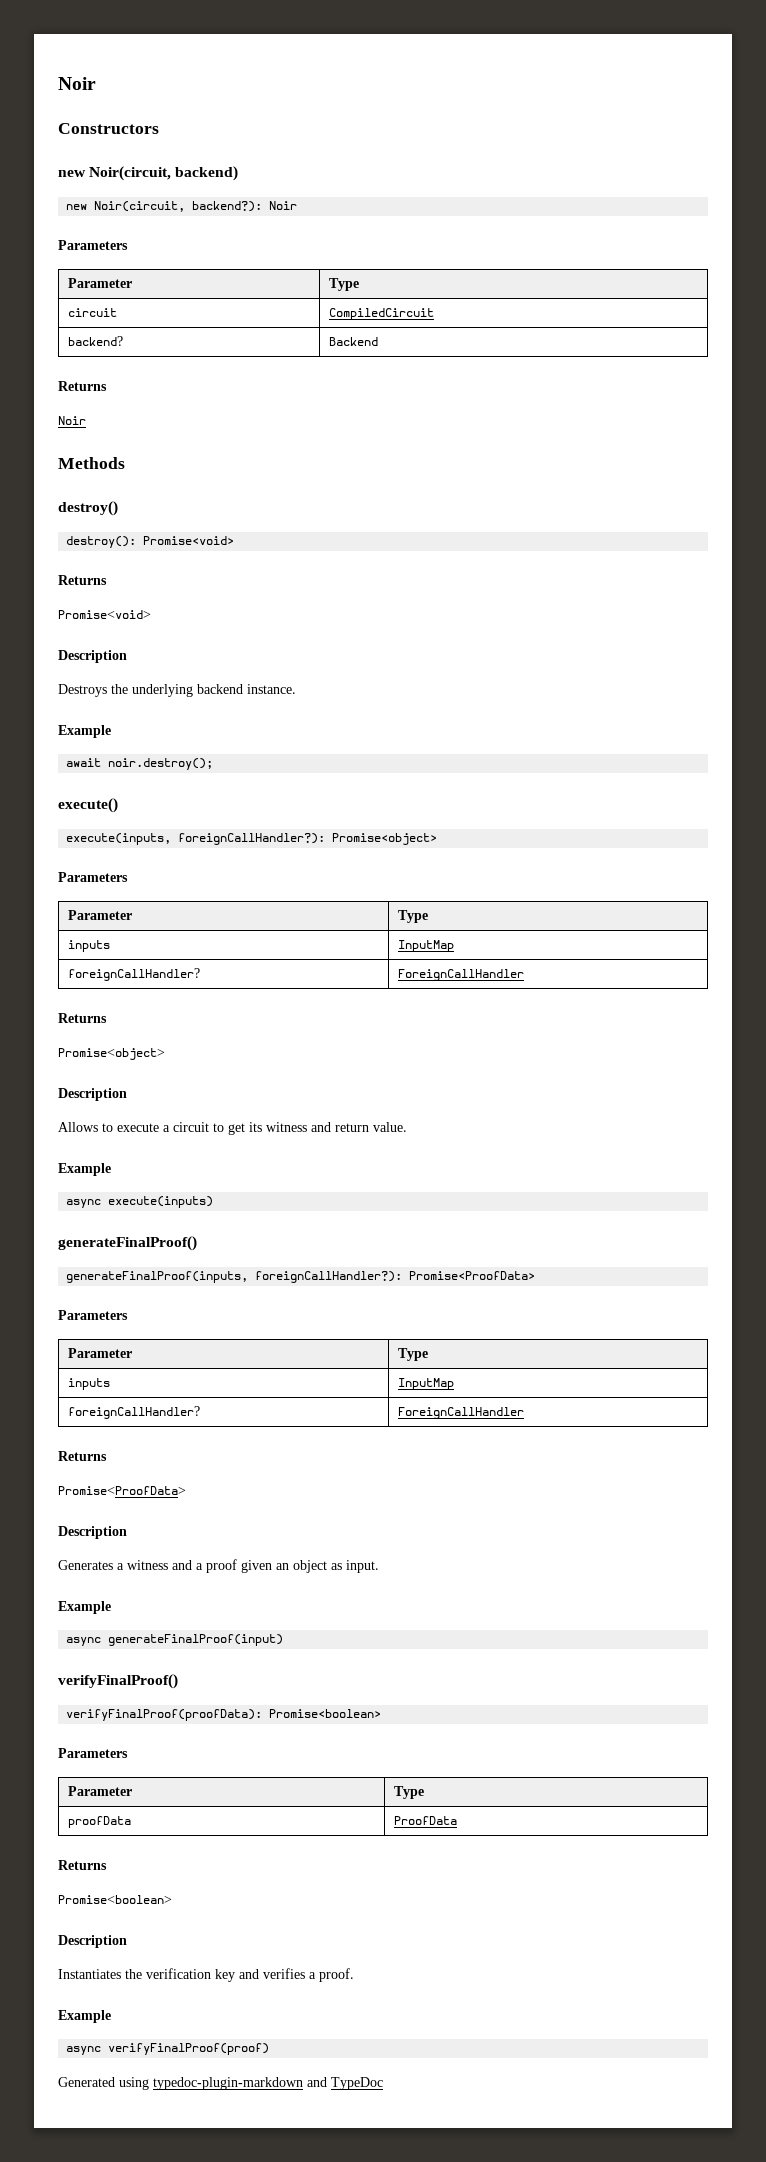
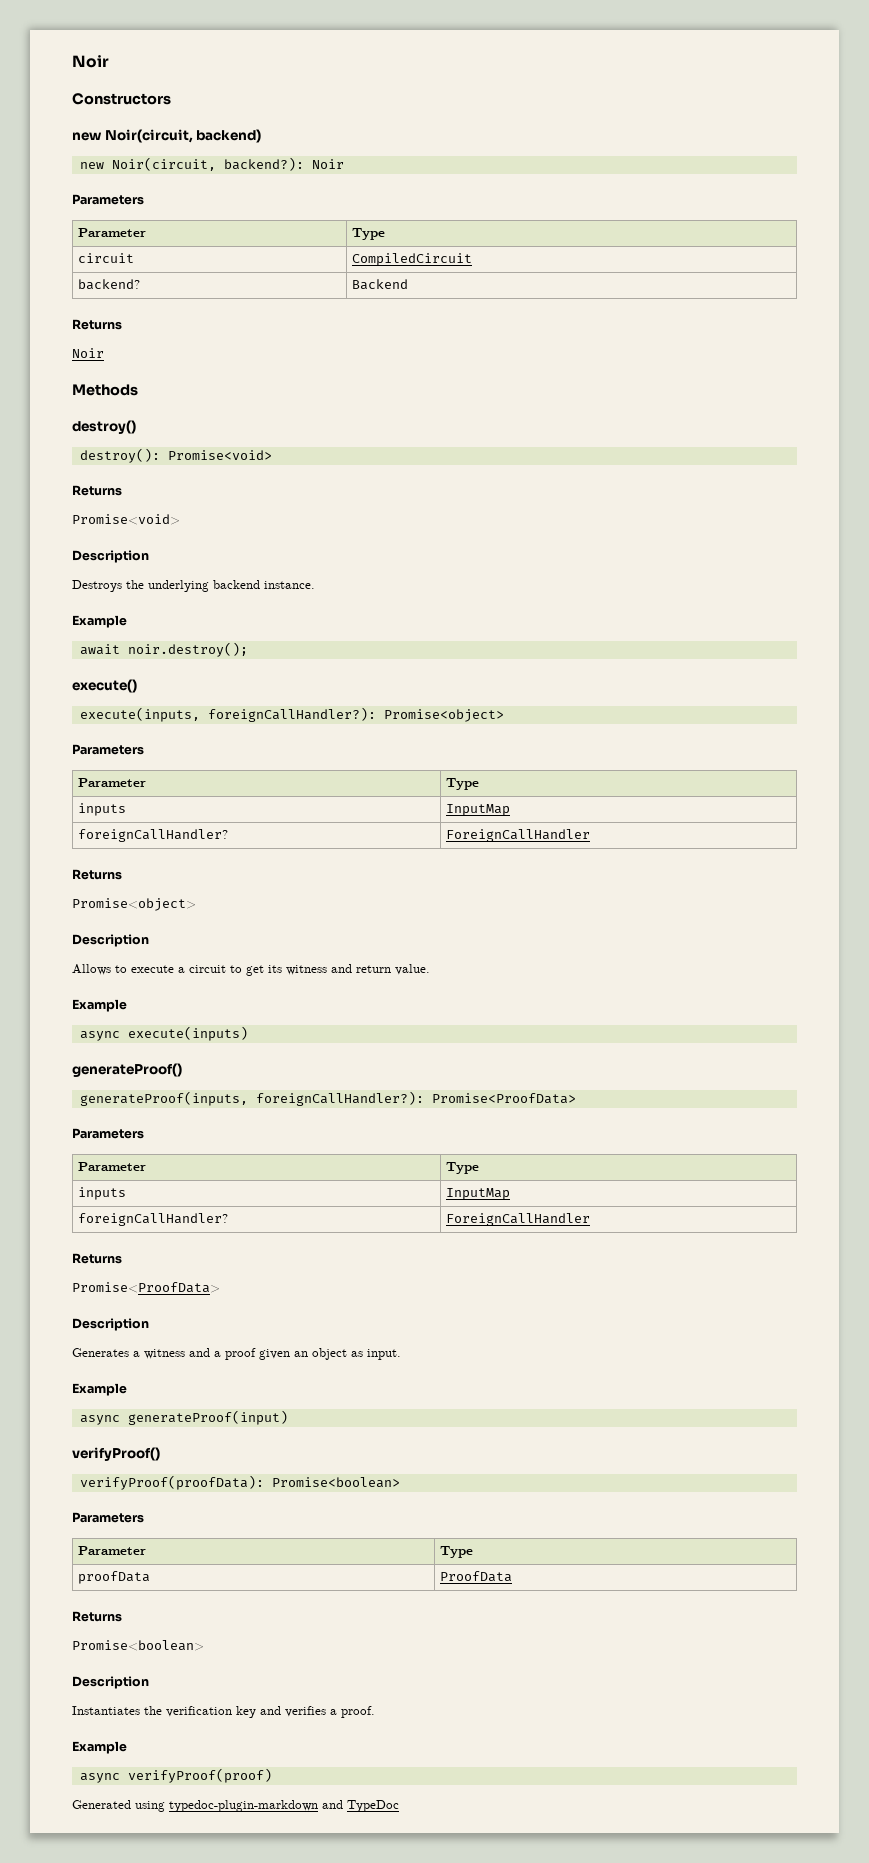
[58,1236,197,1251] [66,1271,249,1283] generateFinalProof() // generateFinalProof(inputs, -> [72,1063,182,1077] [79,1091,248,1106] generateProof() // generateProof(inputs,
[108,1634,284,1646] [58,1674,178,1689] [66,1709,263,1721] generateFinalProof(input) // verifyFinalProof() // verifyFinalProof(proofData): -> [127,1410,288,1425] [72,1447,160,1461] [79,1475,264,1490] generateProof(input) // verifyProof() // verifyProof(proofData):
[108,2043,270,2055] verifyFinalProof(proof) -> [127,1768,272,1783] verifyProof(proof)

